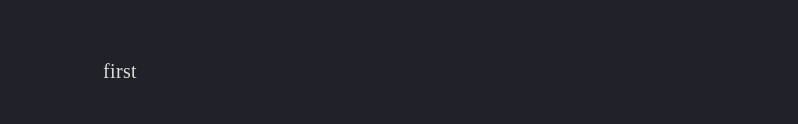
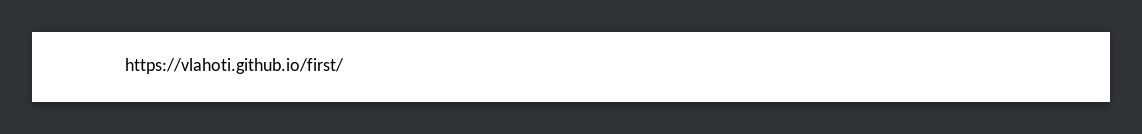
[103,63,137,78] first -> [125,58,344,74] https://vlahoti.github.io/first/

